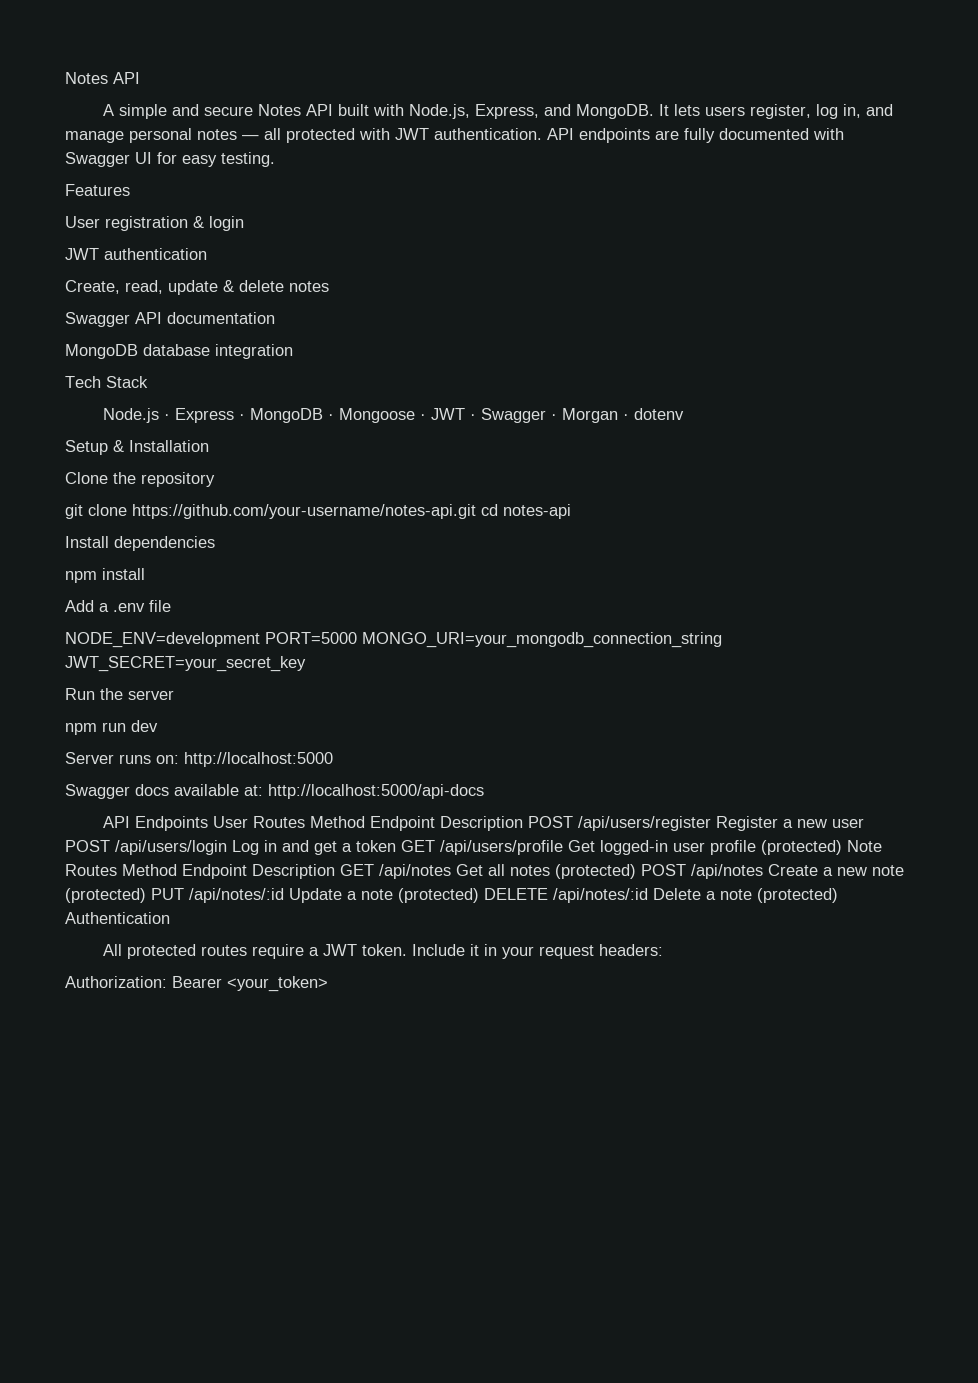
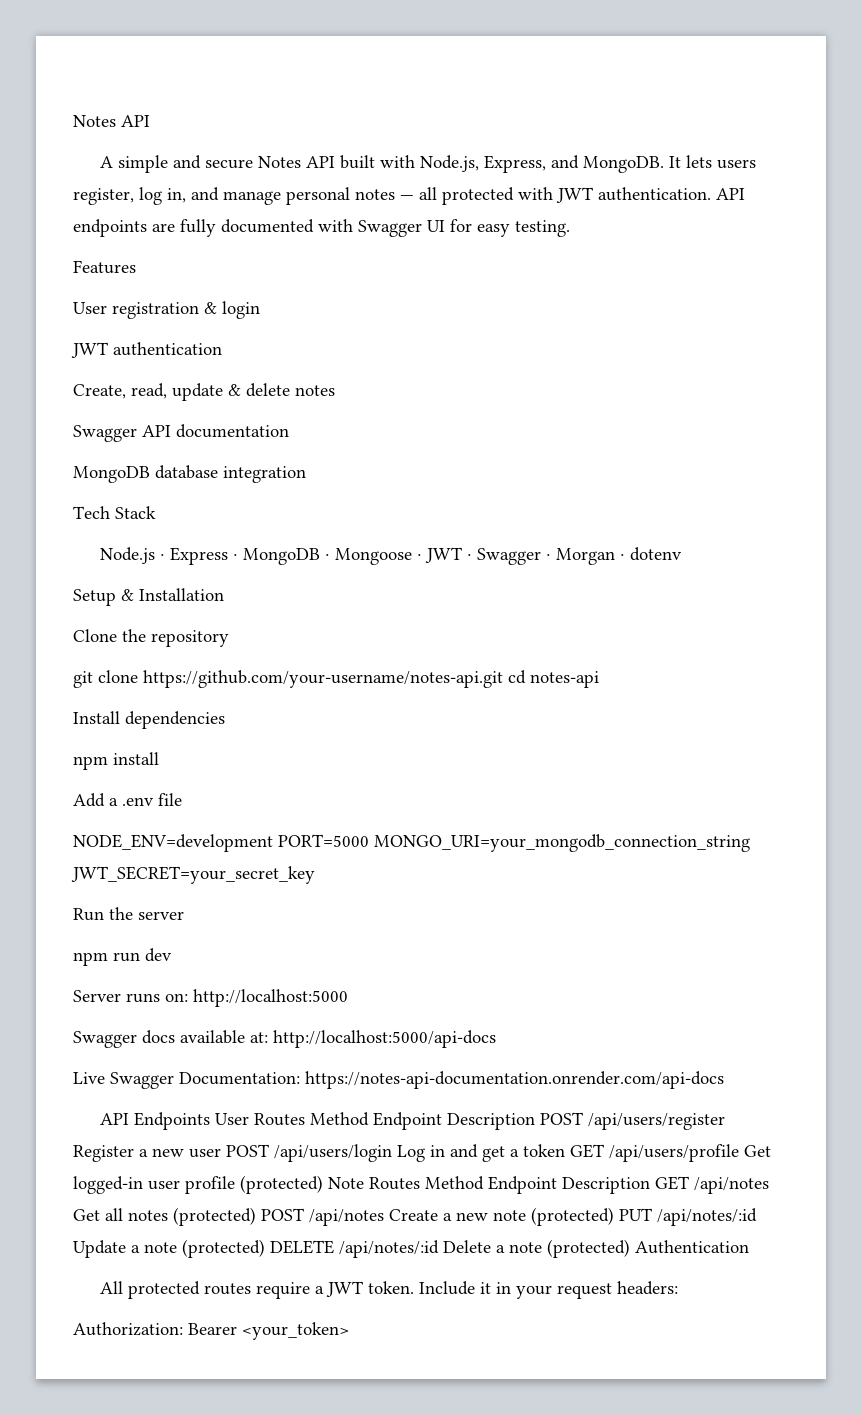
(484, 791) none -> [73,1071,724,1089] // Live Swagger Documentation: https://notes-api-documentation.onrender.com/api-docs

